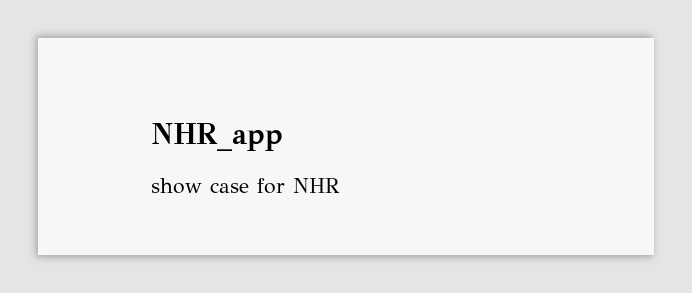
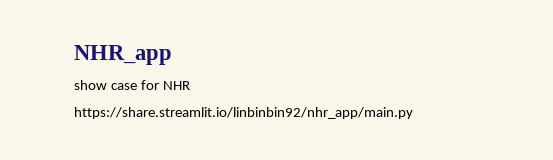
(340, 185) none -> [74,107,413,119] // https://share.streamlit.io/linbinbin92/nhr_app/main.py

